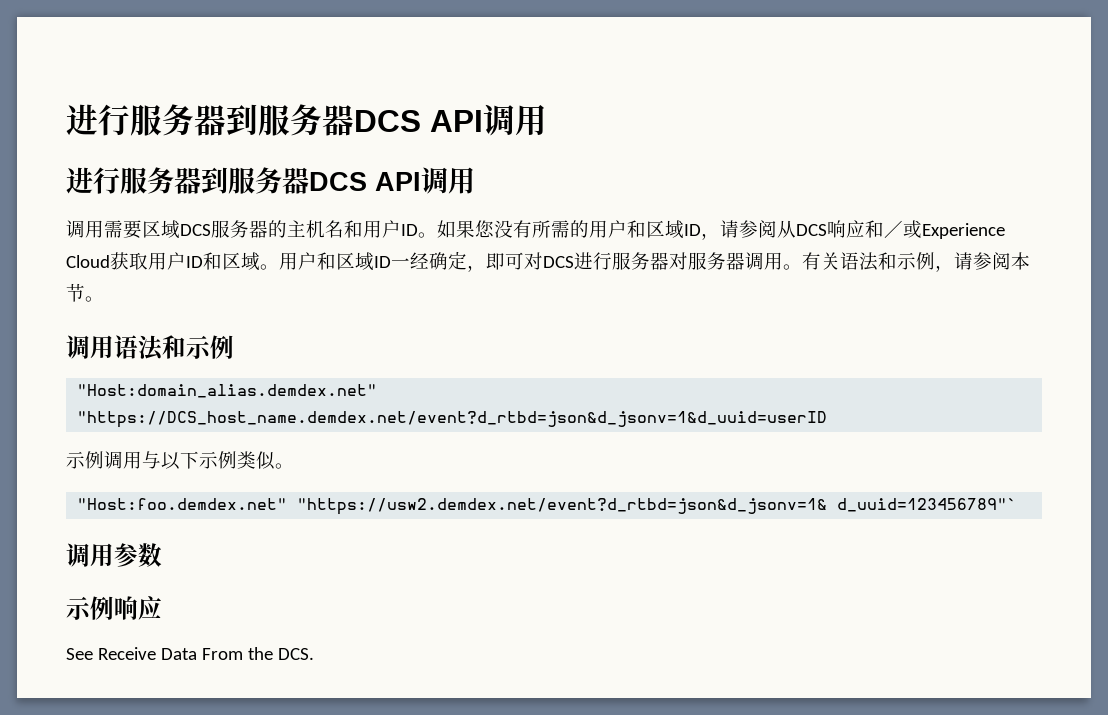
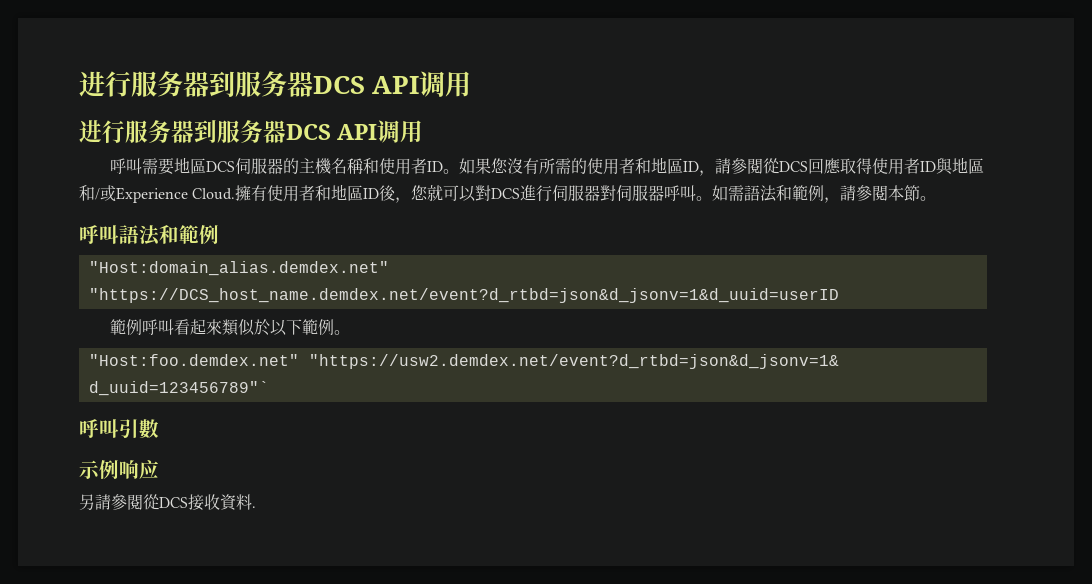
[66,220,401,239] 调用需要区域DCS服务器的主机名和用户 -> [109,157,427,175] 呼叫需要地區DCS伺服器的主機名稱和使用者
[494,220,513,238] 没 -> [506,158,523,174] 沒
[589,220,1005,240] [66,251,1030,272] [66,283,104,302] [66,335,234,361] [77,384,378,398] [77,411,828,428] [66,451,275,470] 用户和区域ID，请参阅从DCS响应和／或Experience Cloud获取用户ID和区域。用户和区域ID一经确定，即可对DCS进行服务器对服务器调用。有关语法和示例，请参阅本节。 // 调用语法和示例 // "Host:domain_alias.demdex.net" "https://DCS_host_name.demdex.net/event?d_rtbd=json&d_jsonv=1&d_uuid=userID // 示例调用与以下示例类似 -> [586,157,984,176] [79,184,937,203] [79,225,219,246] [88,261,389,276] [88,288,839,303] [109,319,334,336] 使用者和地區ID，請參閱從DCS回應取得使用者ID與地區和/或Experience Cloud.擁有使用者和地區ID後，您就可以對DCS進行伺服器對伺服器呼叫。如需語法和範例，請參閱本節。 // 呼叫語法和範例 // "Host:domain_alias.demdex.net" "https://DCS_host_name.demdex.net/event?d_rtbd=json&d_jsonv=1&d_uuid=userID // 範例呼叫看起來類似於以下範例
[66,543,162,567] 调用参数 -> [79,419,159,439] 呼叫引數
[66,647,314,660] See Receive Data From the DCS. -> [79,494,256,511] 另請參閱從DCS接收資料.

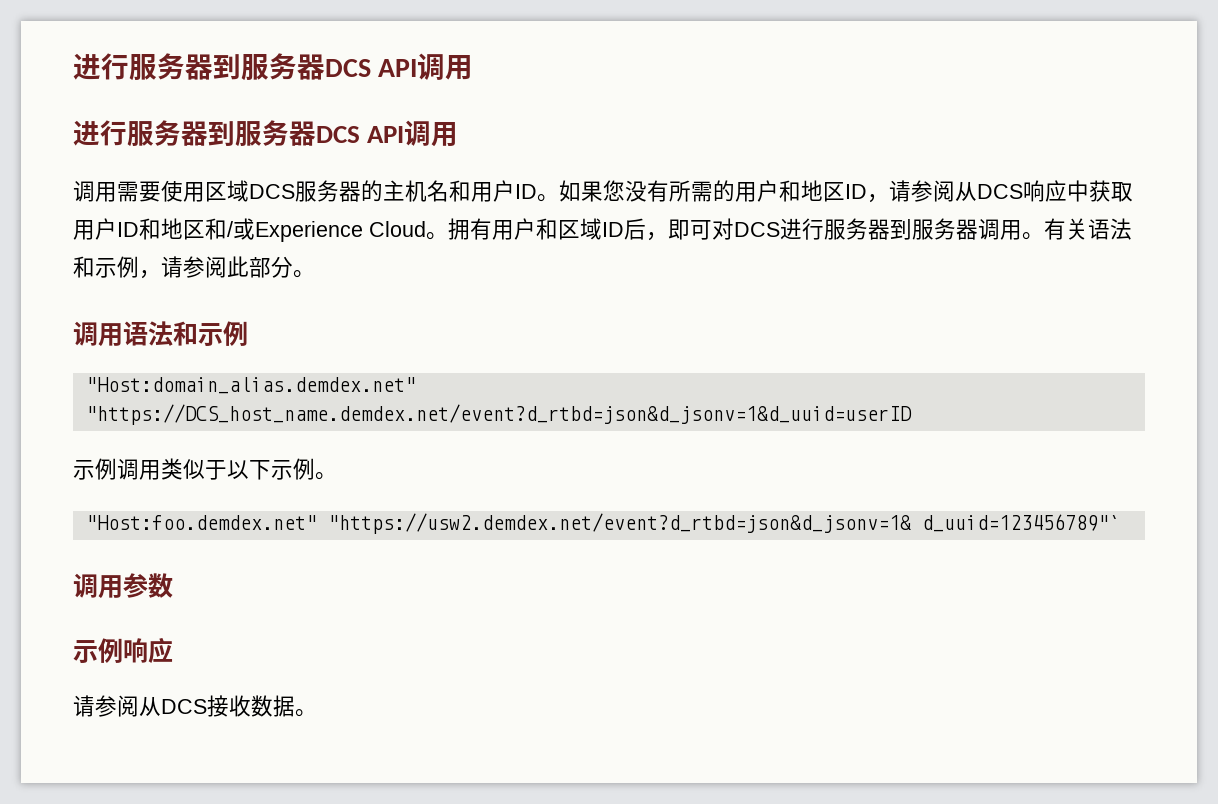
[109,157,427,175] 呼叫需要地區DCS伺服器的主機名稱和使用者 -> [73,180,515,202] 调用需要使用区域DCS服务器的主机名和用户
[506,158,523,174] 沒 -> [625,180,647,202] 没
[586,157,984,176] [79,184,937,203] [79,225,219,246] [88,261,389,276] [88,288,839,303] [109,319,318,336] 使用者和地區ID，請參閱從DCS回應取得使用者ID與地區和/或Experience Cloud.擁有使用者和地區ID後，您就可以對DCS進行伺服器對伺服器呼叫。如需語法和範例，請參閱本節。 // 呼叫語法和範例 // "Host:domain_alias.demdex.net" "https://DCS_host_name.demdex.net/event?d_rtbd=json&d_jsonv=1&d_uuid=userID // 範例呼叫看起來類似於以下範 -> [735,180,1133,203] [73,218,1132,242] [73,256,315,279] [73,321,248,347] [85,377,416,394] [85,404,912,425] [73,458,293,480] 用户和地区ID，请参阅从DCS响应中获取用户ID和地区和/或Experience Cloud。拥有用户和区域ID后，即可对DCS进行服务器到服务器调用。有关语法和示例，请参阅此部分。 // 调用语法和示例 // "Host:domain_alias.demdex.net" "https://DCS_host_name.demdex.net/event?d_rtbd=json&d_jsonv=1&d_uuid=userID // 示例调用类似于以下示
[79,419,159,439] 呼叫引數 -> [73,573,173,599] 调用参数
[79,494,256,511] 另請參閱從DCS接收資料. -> [73,695,317,717] 请参阅从DCS接收数据。

